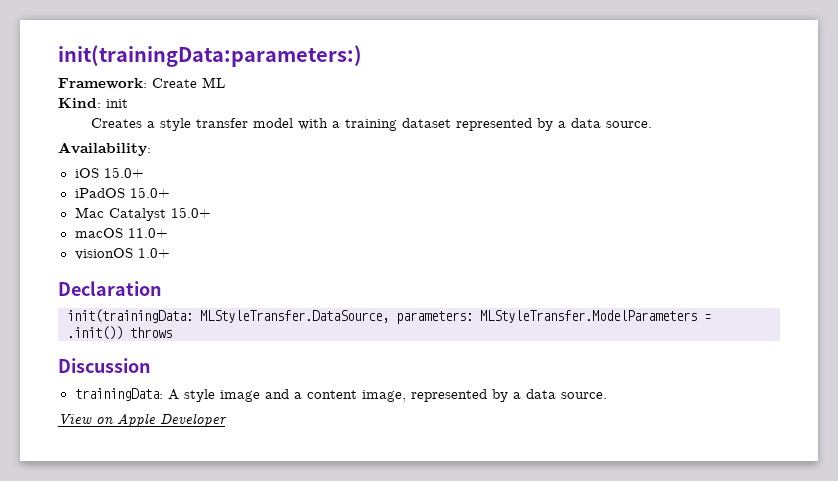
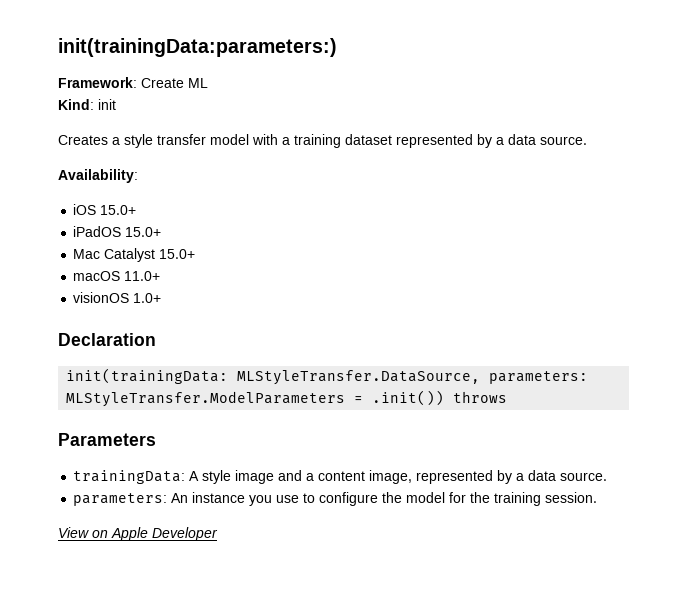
[58,358,151,373] Discussion -> [58,433,156,446] Parameters
(607, 395) none -> [73,492,598,506] // parameters: An instance you use to configure the model for the training session.

